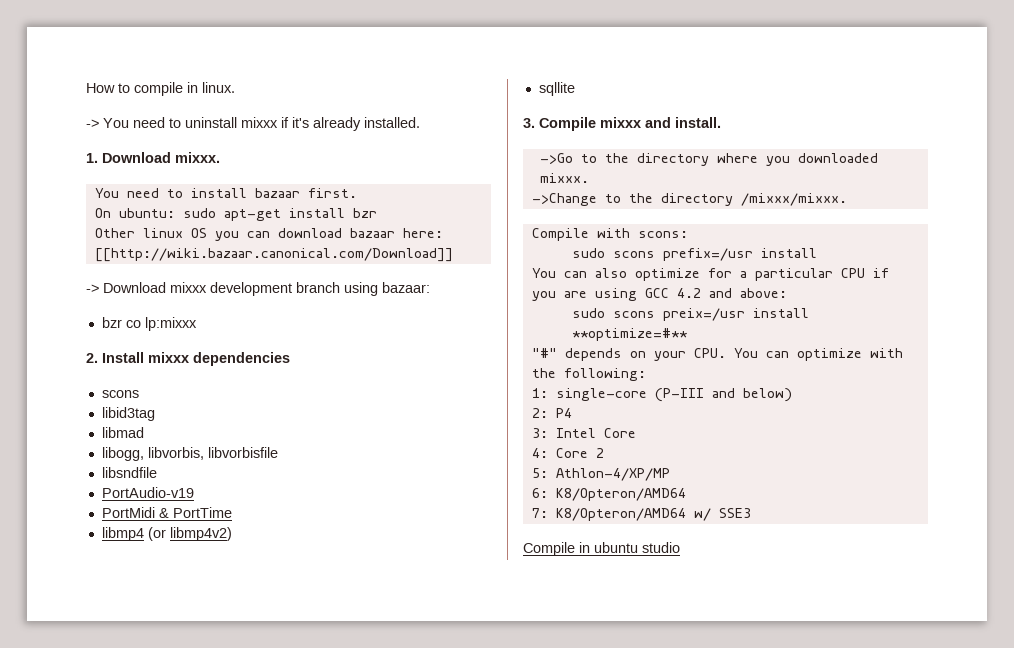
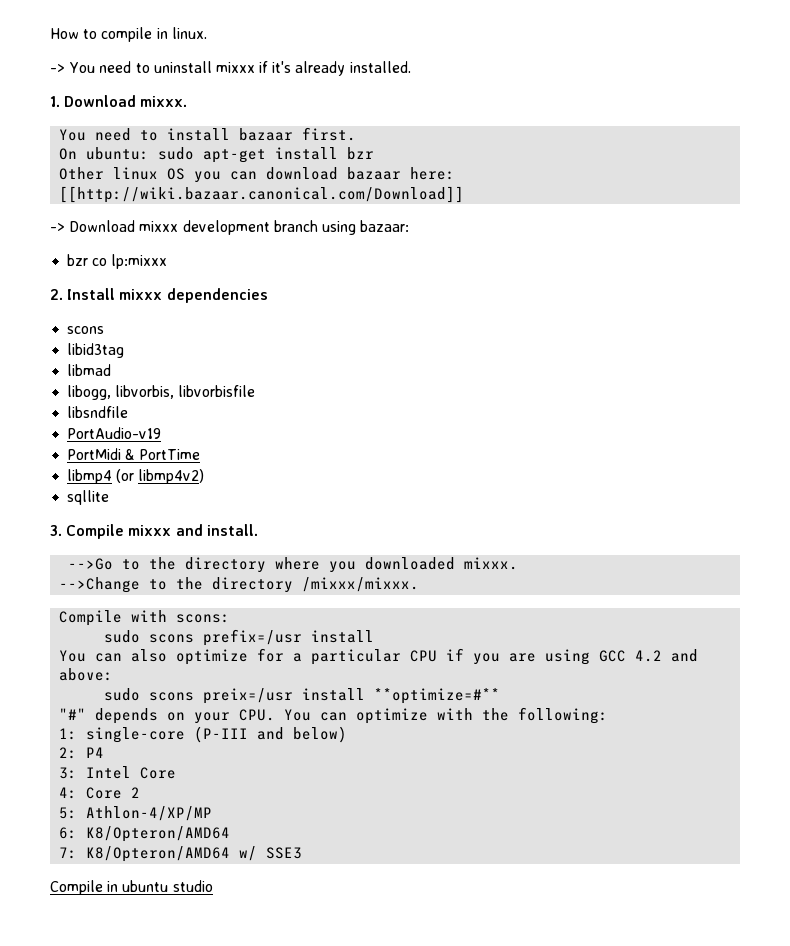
[539,153,573,164] ->Go -> [68,558,114,570] -->Go
[531,193,597,206] ->Change -> [59,577,141,593] -->Change

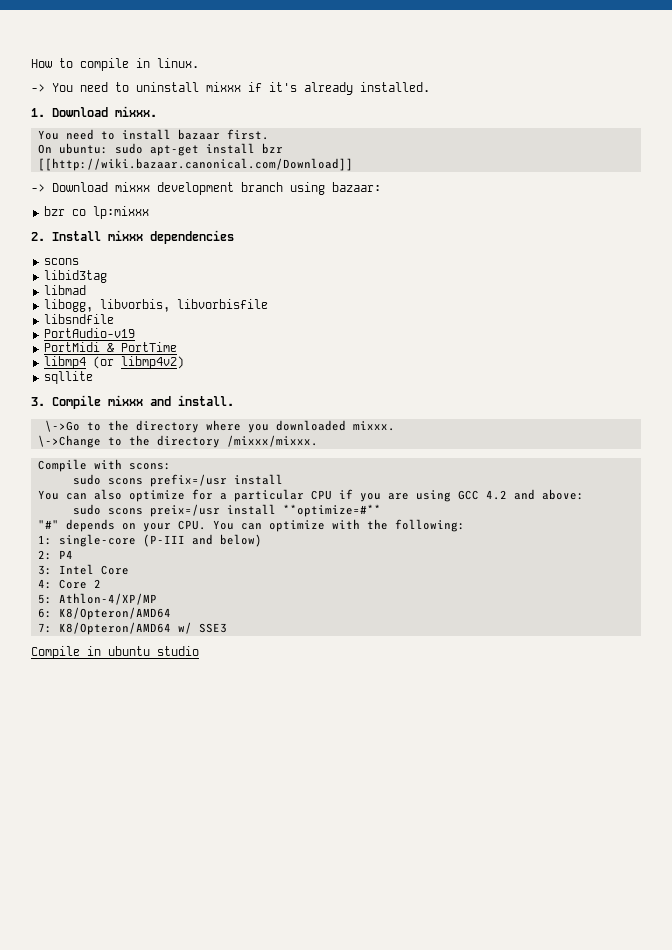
[59,167,456,183] Other linux OS you can download bazaar here: -> (283, 148) none
[68,558,114,570] -->Go -> [44,420,80,432] \->Go
[59,577,141,593] -->Change -> [37,435,101,448] \->Change

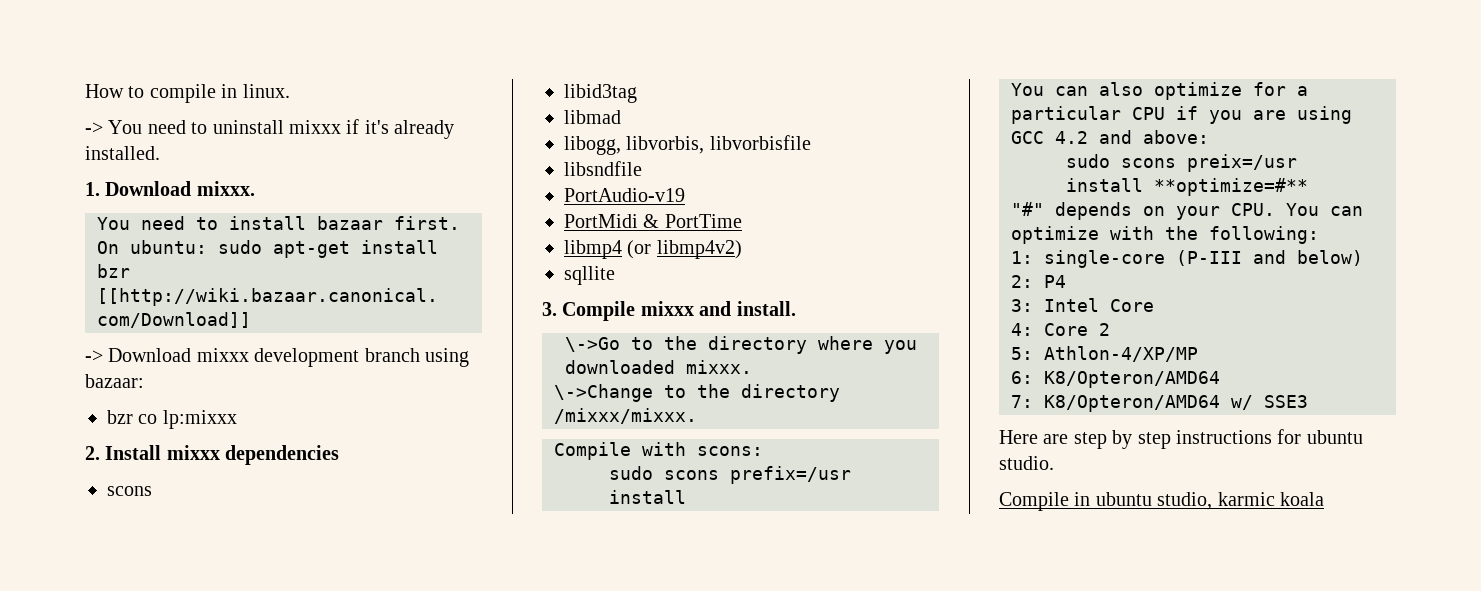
(227, 628) none -> [999,429,1363,449] [999,456,1054,470] // Here are step by step instructions for ubuntu studio.
[157,646,199,656] studio -> [1157,492,1324,510] studio, karmic koala

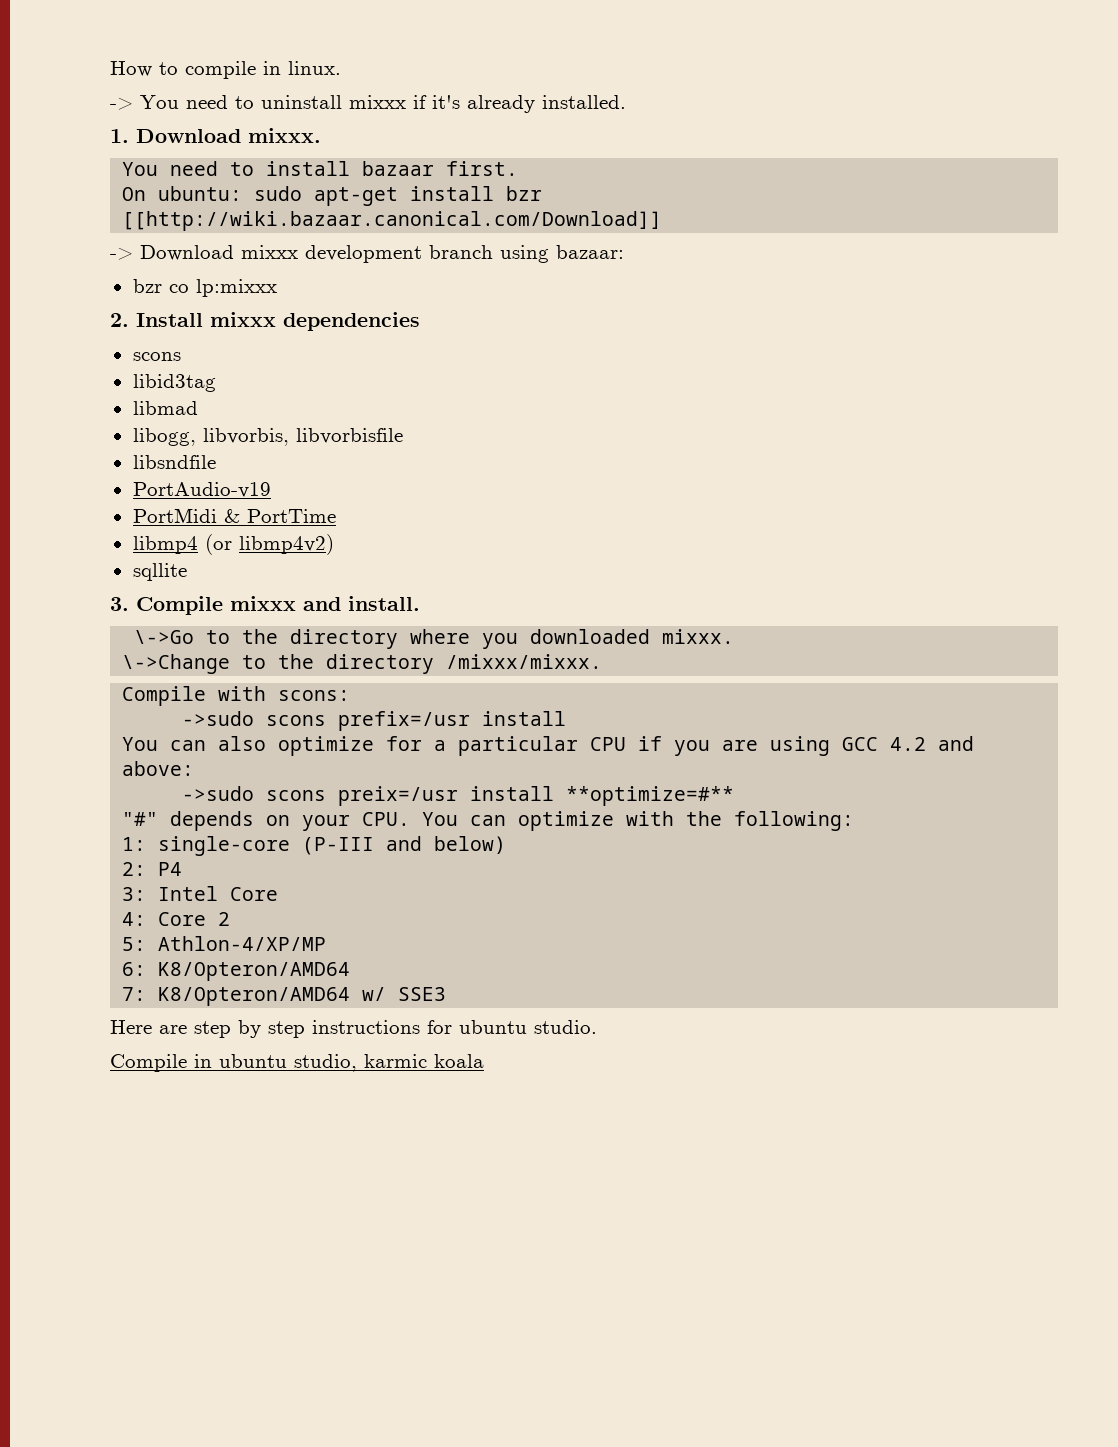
[609,466,653,480] sudo -> [182,711,255,726] ->sudo
[1066,154,1110,168] sudo -> [182,786,255,801] ->sudo

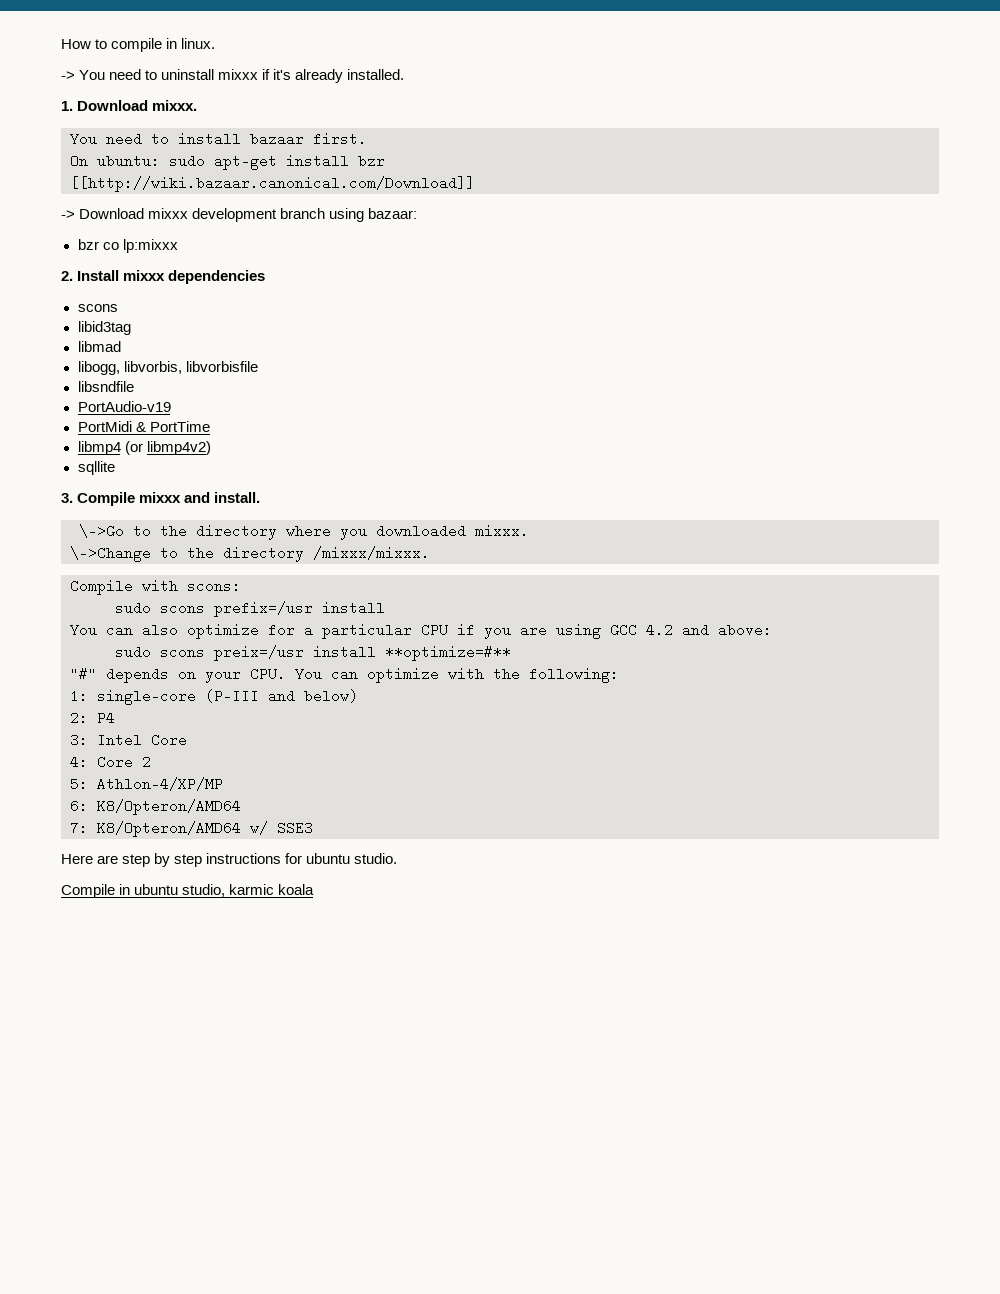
[182,711,255,726] ->sudo -> [115,601,151,615] sudo
[182,786,255,801] ->sudo -> [115,645,151,659] sudo

